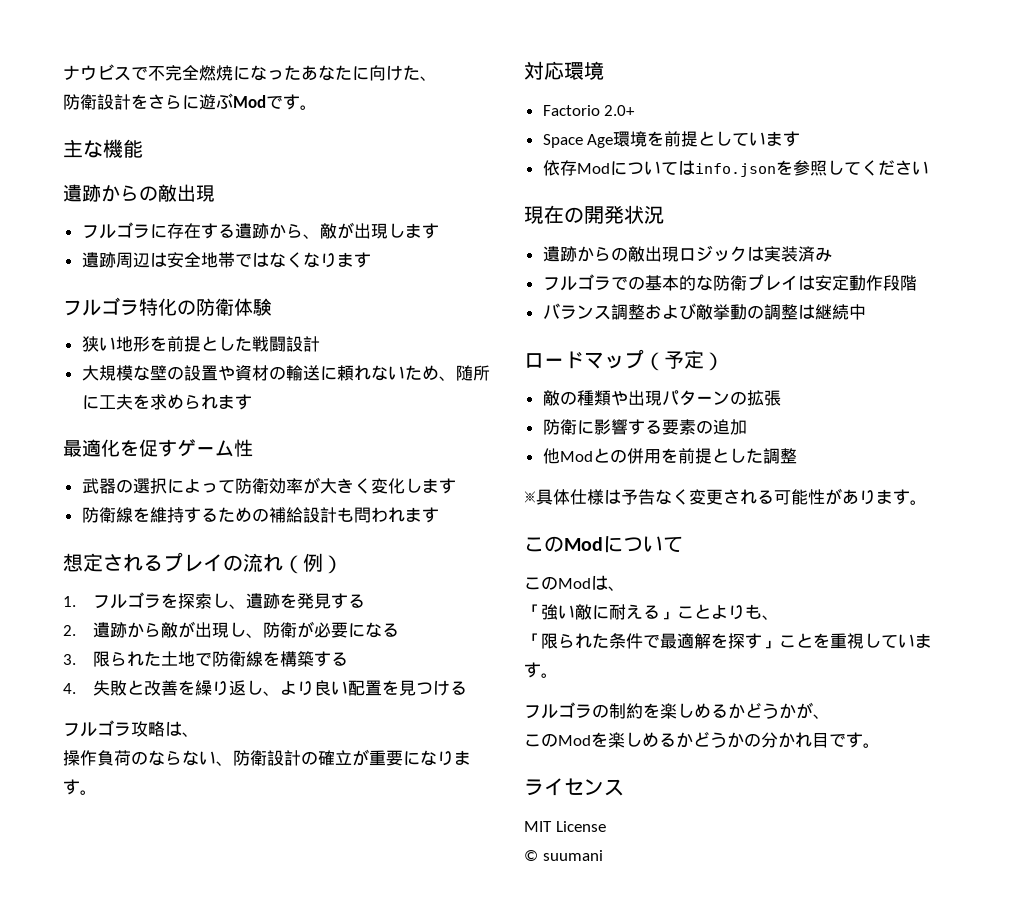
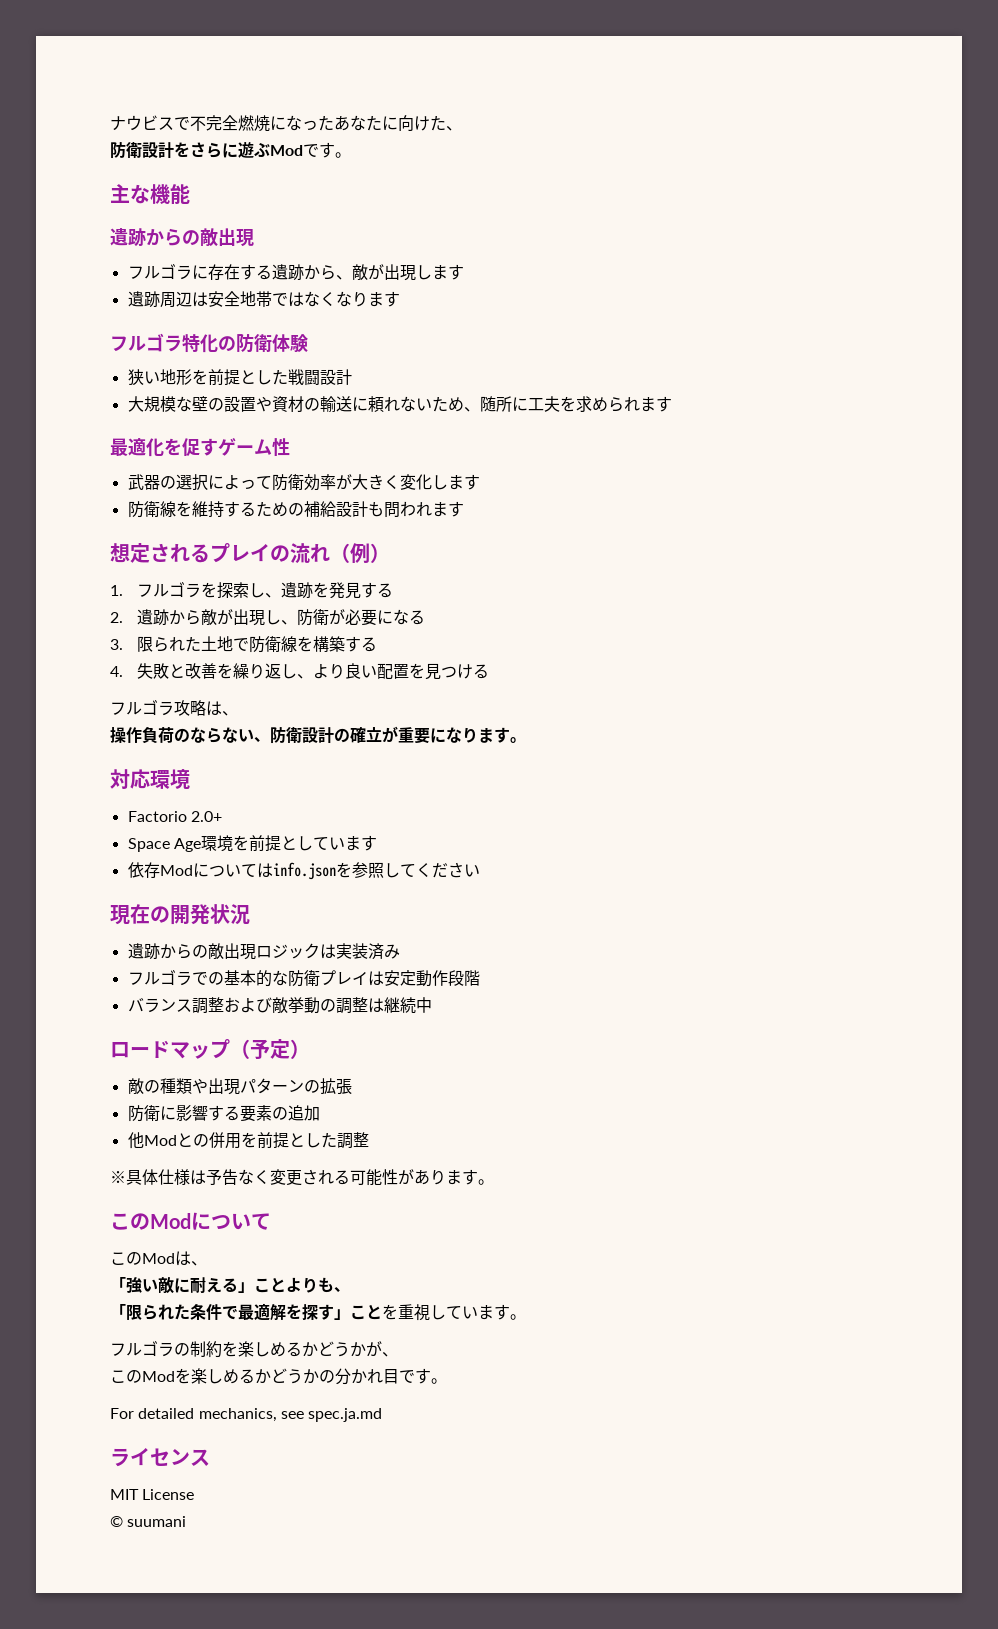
(880, 745) none -> [110,1408,383,1422] // For detailed mechanics, see spec.ja.md

